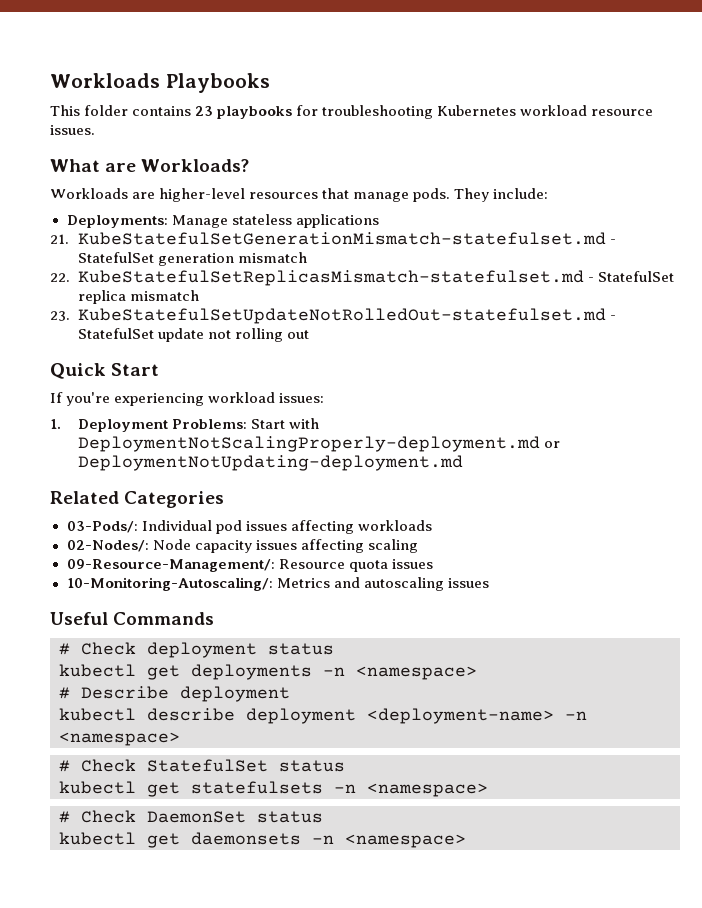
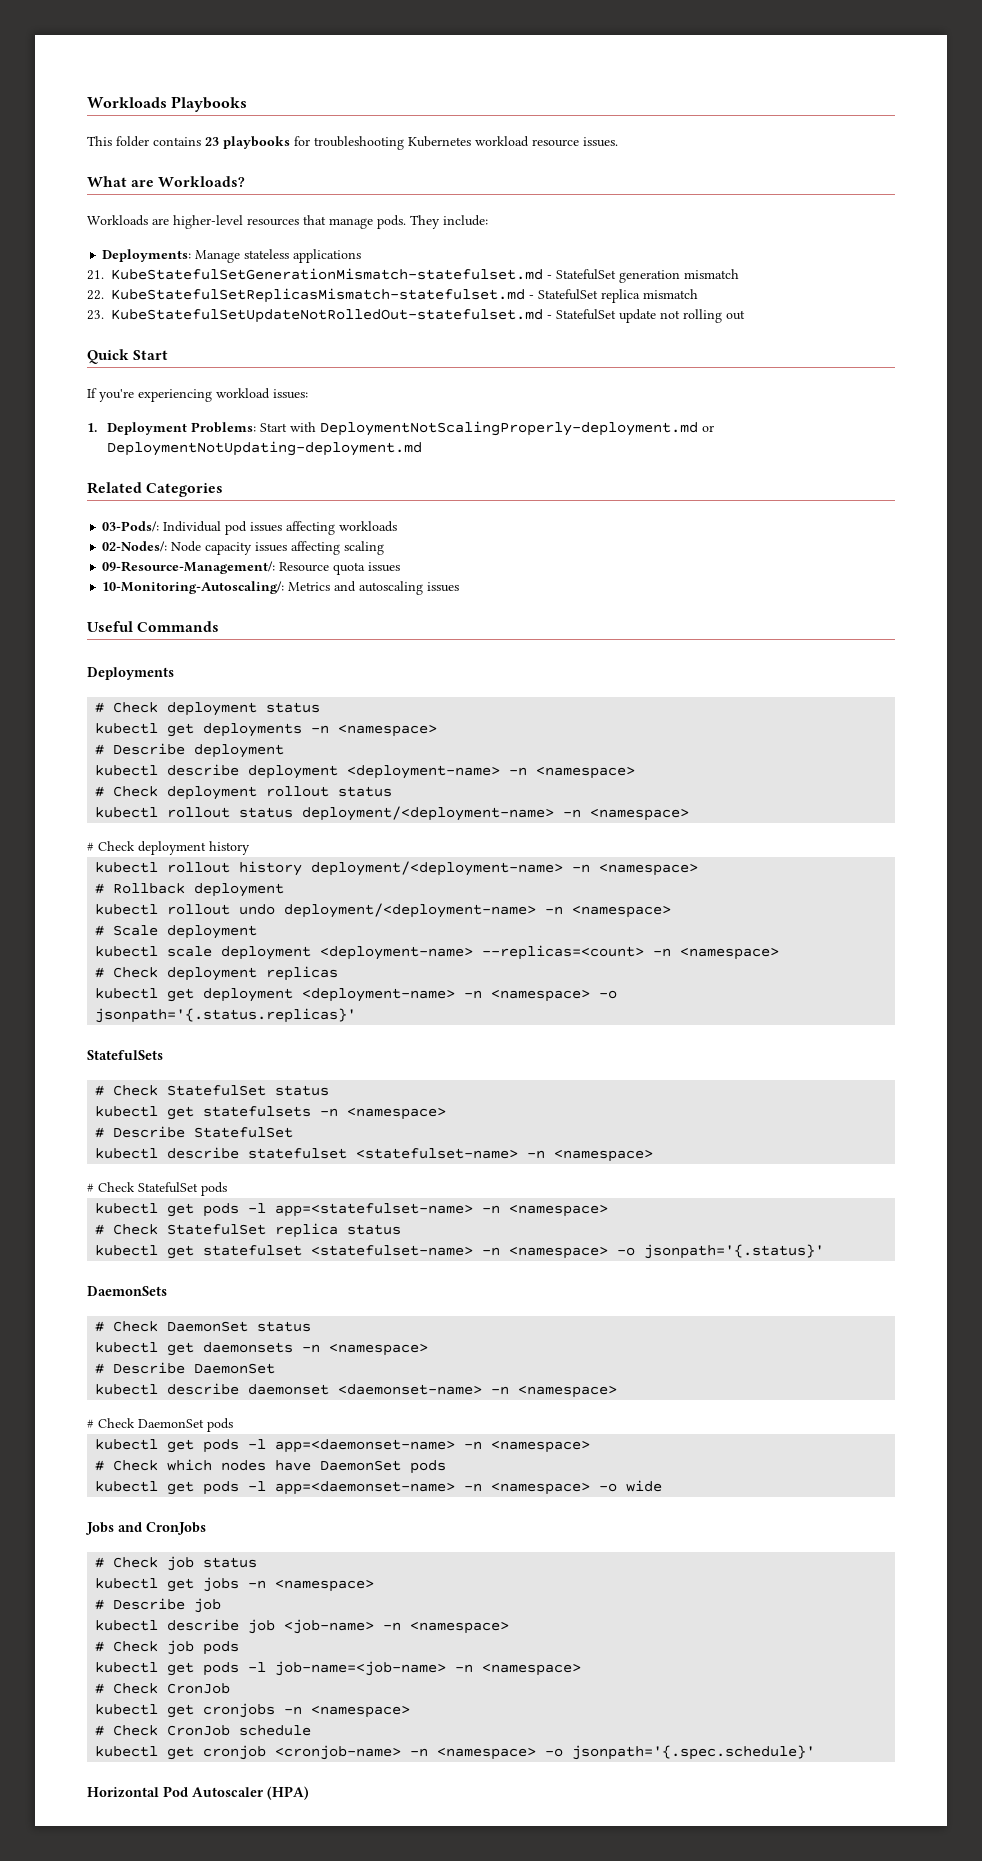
(215, 618) none -> [87,667,174,680] // Deployments
(180, 739) none -> [95,786,393,800] [95,806,690,821] [87,841,250,855] [95,861,699,876] [95,883,285,897] [95,903,672,918] [95,925,258,939] [95,945,780,960] [95,966,339,981] [95,988,618,1002] [95,1008,357,1023] [87,1050,163,1060] // # Check deployment rollout status // kubectl rollout status deployment/<deployment-name> -n <namespace> // # Check deployment history // kubectl rollout history deployment/<deployment-name> -n <namespace> // # Rollback deployment // kubectl rollout undo deployment/<deployment-name> -n <namespace> // # Scale deployment // kubectl scale deployment <deployment-name> --replicas=<count> -n <namespace> // # Check deployment replicas // kubectl get deployment <deployment-name> -n <namespace> -o jsonpath='{.status.replicas}' // StatefulSets
(488, 790) none -> [95,1126,294,1138] [95,1147,654,1162] [87,1182,227,1196] [95,1203,609,1217] [95,1223,402,1238] [95,1244,825,1259] [87,1286,167,1296] // # Describe StatefulSet // kubectl describe statefulset <statefulset-name> -n <namespace> // # Check StatefulSet pods // kubectl get pods -l app=<statefulset-name> -n <namespace> // # Check StatefulSet replica status // kubectl get statefulset <statefulset-name> -n <namespace> -o jsonpath='{.status}' // DaemonSets
(466, 841) none -> [95,1362,276,1374] [95,1383,618,1398] [87,1418,233,1432] [95,1439,591,1453] [95,1459,447,1474] [95,1480,663,1495] [85,1522,206,1535] [95,1556,258,1571] [95,1577,375,1592] [95,1598,222,1613] [95,1619,510,1634] [95,1640,240,1655] [95,1661,582,1676] [95,1683,231,1694] [95,1703,411,1718] [95,1725,312,1736] [95,1745,816,1760] [87,1786,309,1800] // # Describe DaemonSet // kubectl describe daemonset <daemonset-name> -n <namespace> // # Check DaemonSet pods // kubectl get pods -l app=<daemonset-name> -n <namespace> // # Check which nodes have DaemonSet pods // kubectl get pods -l app=<daemonset-name> -n <namespace> -o wide // Jobs and CronJobs // # Check job status // kubectl get jobs -n <namespace> // # Describe job // kubectl describe job <job-name> -n <namespace> // # Check job pods // kubectl get pods -l job-name=<job-name> -n <namespace> // # Check CronJob // kubectl get cronjobs -n <namespace> // # Check CronJob schedule // kubectl get cronjob <cronjob-name> -n <namespace> -o jsonpath='{.spec.schedule}' // Horizontal Pod Autoscaler (HPA)

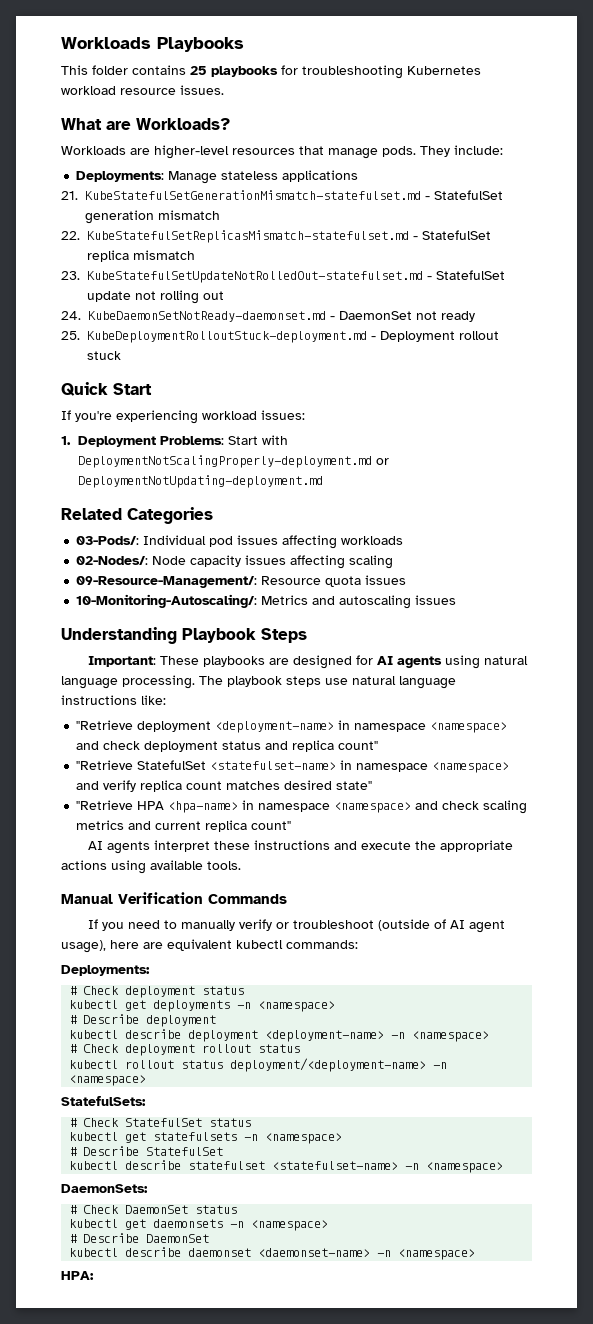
[205,137,219,146] 23 -> [190,66,207,75] 25
(745, 315) none -> [61,311,475,322] [61,331,499,343] [87,351,121,360] // 24. KubeDaemonSetNotReady-daemonset.md - DaemonSet not ready // 25. KubeDeploymentRolloutStuck-deployment.md - Deployment rollout stuck
[87,621,220,632] [87,667,174,680] Useful Commands // Deployments -> [61,627,307,644] [87,655,528,669] [61,675,456,689] [61,695,166,705] [76,720,508,733] [76,740,379,752] [76,760,510,773] [76,780,373,792] [76,800,528,814] [76,820,292,832] [87,840,513,854] [61,860,241,874] [61,892,287,904] [87,919,505,933] [61,939,358,953] [61,965,150,976] Understanding Playbook Steps // Important: These playbooks are designed for AI agents using natural language processing. The playbook steps use natural language instructions like: // "Retrieve deployment <deployment-name> in namespace <namespace> and check deployment status and replica count" // "Retrieve StatefulSet <statefulset-name> in namespace <namespace> and verify replica count matches desired state" // "Retrieve HPA <hpa-name> in namespace <namespace> and check scaling metrics and current replica count" // AI agents interpret these instructions and execute the appropriate actions using available tools. // Manual Verification Commands // If you need to manually verify or troubleshoot (outside of AI agent usage), here are equivalent kubectl commands: // Deployments:
[87,841,250,855] [95,861,699,876] [95,883,285,897] [95,903,672,918] [95,925,258,939] [95,945,780,960] [95,966,339,981] [95,988,618,1002] [95,1008,357,1023] [87,1050,163,1060] # Check deployment history // kubectl rollout history deployment/<deployment-name> -n <namespace> // # Rollback deployment // kubectl rollout undo deployment/<deployment-name> -n <namespace> // # Scale deployment // kubectl scale deployment <deployment-name> --replicas=<count> -n <namespace> // # Check deployment replicas // kubectl get deployment <deployment-name> -n <namespace> -o jsonpath='{.status.replicas}' // StatefulSets -> [61,1096,146,1106] StatefulSets:
[87,1182,227,1196] [95,1203,609,1217] [95,1223,402,1238] [95,1244,825,1259] [87,1286,167,1296] # Check StatefulSet pods // kubectl get pods -l app=<statefulset-name> -n <namespace> // # Check StatefulSet replica status // kubectl get statefulset <statefulset-name> -n <namespace> -o jsonpath='{.status}' // DaemonSets -> [61,1184,148,1193] DaemonSets:
[87,1418,233,1432] [95,1439,591,1453] [95,1459,447,1474] [95,1480,663,1495] [85,1522,206,1535] [95,1556,258,1571] [95,1577,375,1592] [95,1598,222,1613] [95,1619,510,1634] [95,1640,240,1655] [95,1661,582,1676] [95,1683,231,1694] [95,1703,411,1718] [95,1725,312,1736] [95,1745,816,1760] [87,1786,309,1800] # Check DaemonSet pods // kubectl get pods -l app=<daemonset-name> -n <namespace> // # Check which nodes have DaemonSet pods // kubectl get pods -l app=<daemonset-name> -n <namespace> -o wide // Jobs and CronJobs // # Check job status // kubectl get jobs -n <namespace> // # Describe job // kubectl describe job <job-name> -n <namespace> // # Check job pods // kubectl get pods -l job-name=<job-name> -n <namespace> // # Check CronJob // kubectl get cronjobs -n <namespace> // # Check CronJob schedule // kubectl get cronjob <cronjob-name> -n <namespace> -o jsonpath='{.spec.schedule}' // Horizontal Pod Autoscaler (HPA) -> [61,1271,94,1280] HPA:

